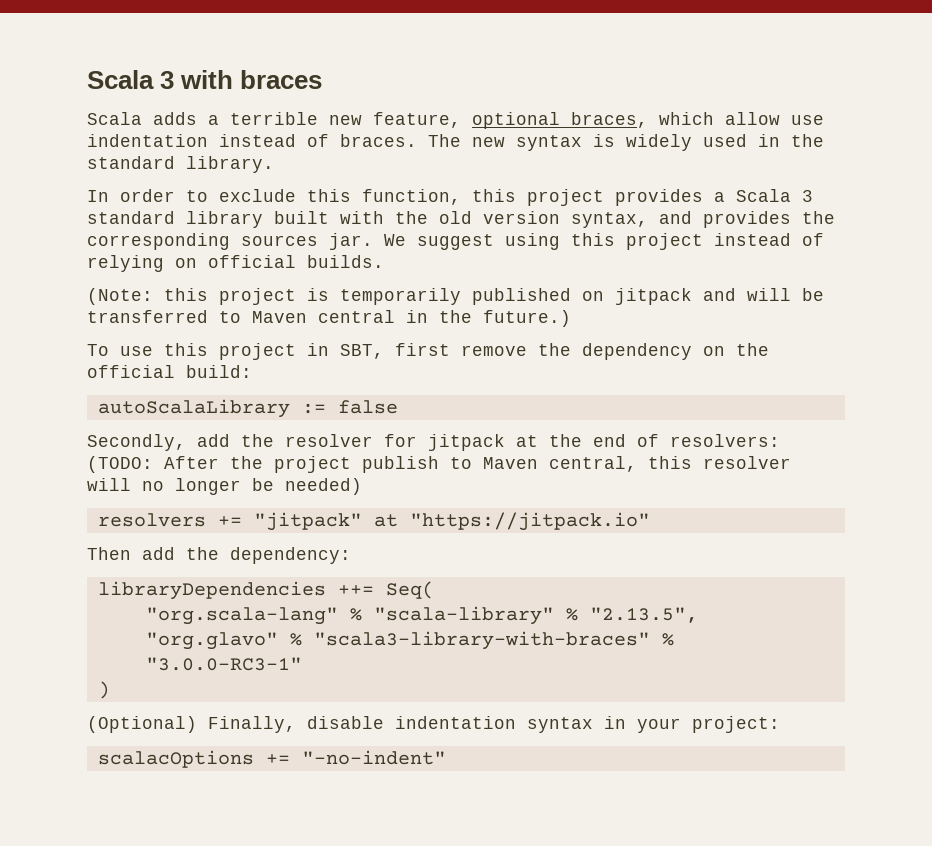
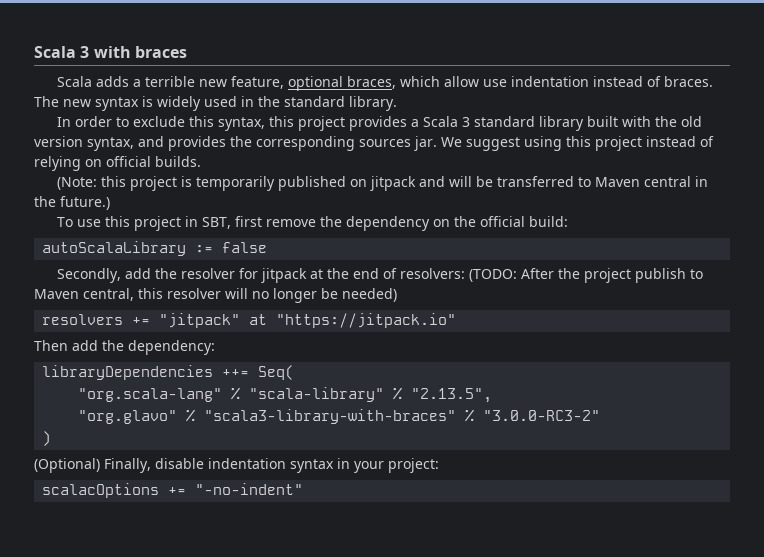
[362,189,461,205] function, -> [218,117,266,131] syntax,
[145,657,302,671] "3.0.0-RC3-1" -> [483,410,601,421] "3.0.0-RC3-2"

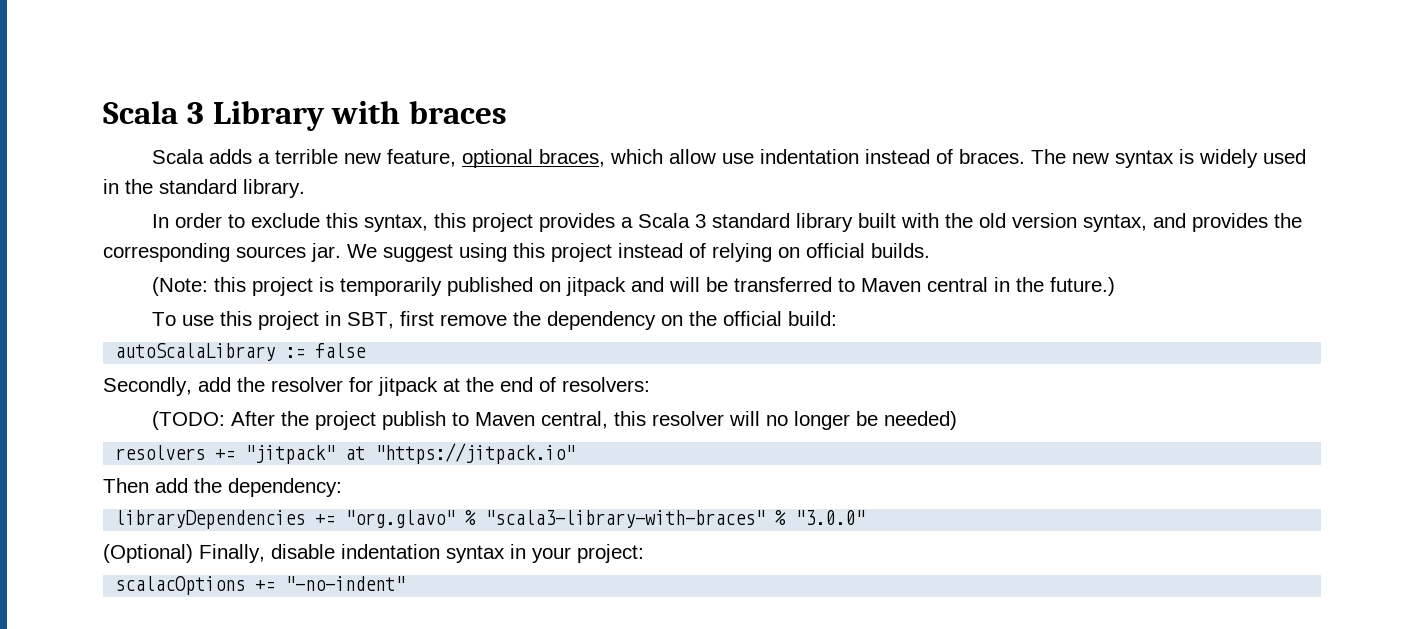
[34,46,90,58] Scala 3 -> [103,101,325,131] Scala 3 Library
(466, 273) none -> (650, 384) //
[222,365,295,380] [78,387,493,403] ++= Seq( // "org.scala-lang" % "scala-library" % "2.13.5", // -> [315,514,336,525] +=
[483,410,601,421] [42,431,52,446] "3.0.0-RC3-2" // ) -> [795,510,866,525] "3.0.0"

